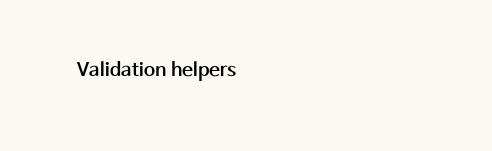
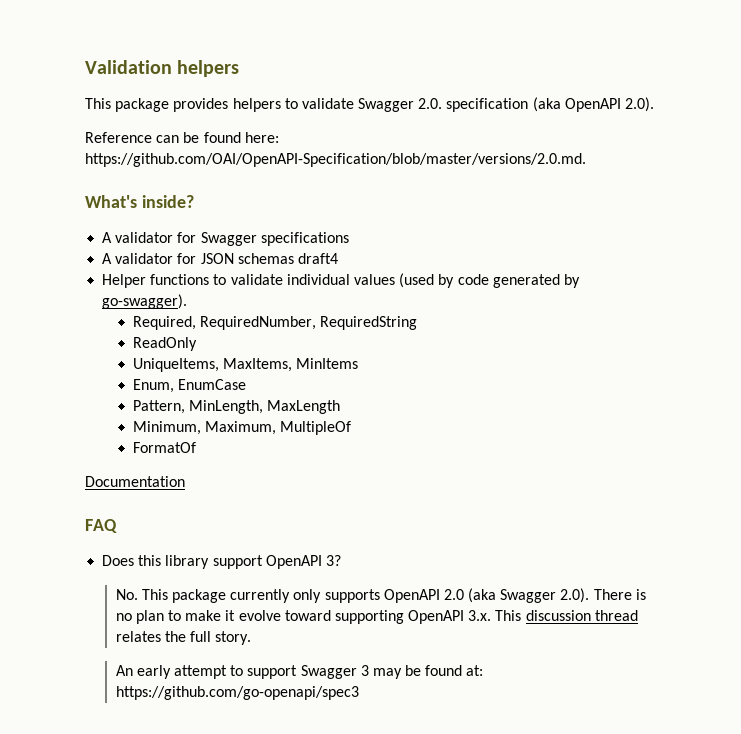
(236, 71) none -> [85,97,655,112] [85,132,279,143] [85,153,586,167] [85,195,194,208] [102,232,349,246] [102,253,338,264] [102,273,580,288] [102,294,188,309] [132,316,418,330] [132,337,197,351] [132,358,359,372] [132,379,246,393] [132,400,341,414] [132,421,352,435] [132,442,196,453] [85,476,185,487] [85,519,117,533] [102,555,341,569] [115,588,646,603] [115,610,638,624] [115,631,252,645] [115,665,484,679] [115,686,359,700] // This package provides helpers to validate Swagger 2.0. specification (aka OpenAPI 2.0). // Reference can be found here: https://github.com/OAI/OpenAPI-Specification/blob/master/versions/2.0.md. // What's inside? // A validator for Swagger specifications // A validator for JSON schemas draft4 // Helper functions to validate individual values (used by code generated by go-swagger). // Required, RequiredNumber, RequiredString // ReadOnly // UniqueItems, MaxItems, MinItems // Enum, EnumCase // Pattern, MinLength, MaxLength // Minimum, Maximum, MultipleOf // FormatOf // Documentation // FAQ // Does this library support OpenAPI 3? // No. This package currently only supports OpenAPI 2.0 (aka Swagger 2.0). There is no plan to make it evolve toward supporting OpenAPI 3.x. This discussion thread relates the full story. // An early attempt to support Swagger 3 may be found at: https://github.com/go-openapi/spec3

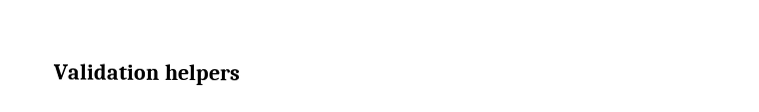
[85,97,655,112] [85,132,279,143] [85,153,586,167] [85,195,194,208] [102,232,349,246] [102,253,338,264] [102,273,580,288] [102,294,188,309] [132,316,418,330] [132,337,197,351] [132,358,359,372] [132,379,246,393] [132,400,341,414] [132,421,352,435] [132,442,196,453] [85,476,185,487] [85,519,117,533] [102,555,341,569] [115,588,646,603] [115,610,638,624] [115,631,252,645] [115,665,484,679] [115,686,359,700] // This package provides helpers to validate Swagger 2.0. specification (aka OpenAPI 2.0). // Reference can be found here: https://github.com/OAI/OpenAPI-Specification/blob/master/versions/2.0.md. // What's inside? // A validator for Swagger specifications // A validator for JSON schemas draft4 // Helper functions to validate individual values (used by code generated by go-swagger). // Required, RequiredNumber, RequiredString // ReadOnly // UniqueItems, MaxItems, MinItems // Enum, EnumCase // Pattern, MinLength, MaxLength // Minimum, Maximum, MultipleOf // FormatOf // Documentation // FAQ // Does this library support OpenAPI 3? // No. This package currently only supports OpenAPI 2.0 (aka Swagger 2.0). There is no plan to make it evolve toward supporting OpenAPI 3.x. This discussion thread relates the full story. // An early attempt to support Swagger 3 may be found at: https://github.com/go-openapi/spec3 -> (240, 74) none

